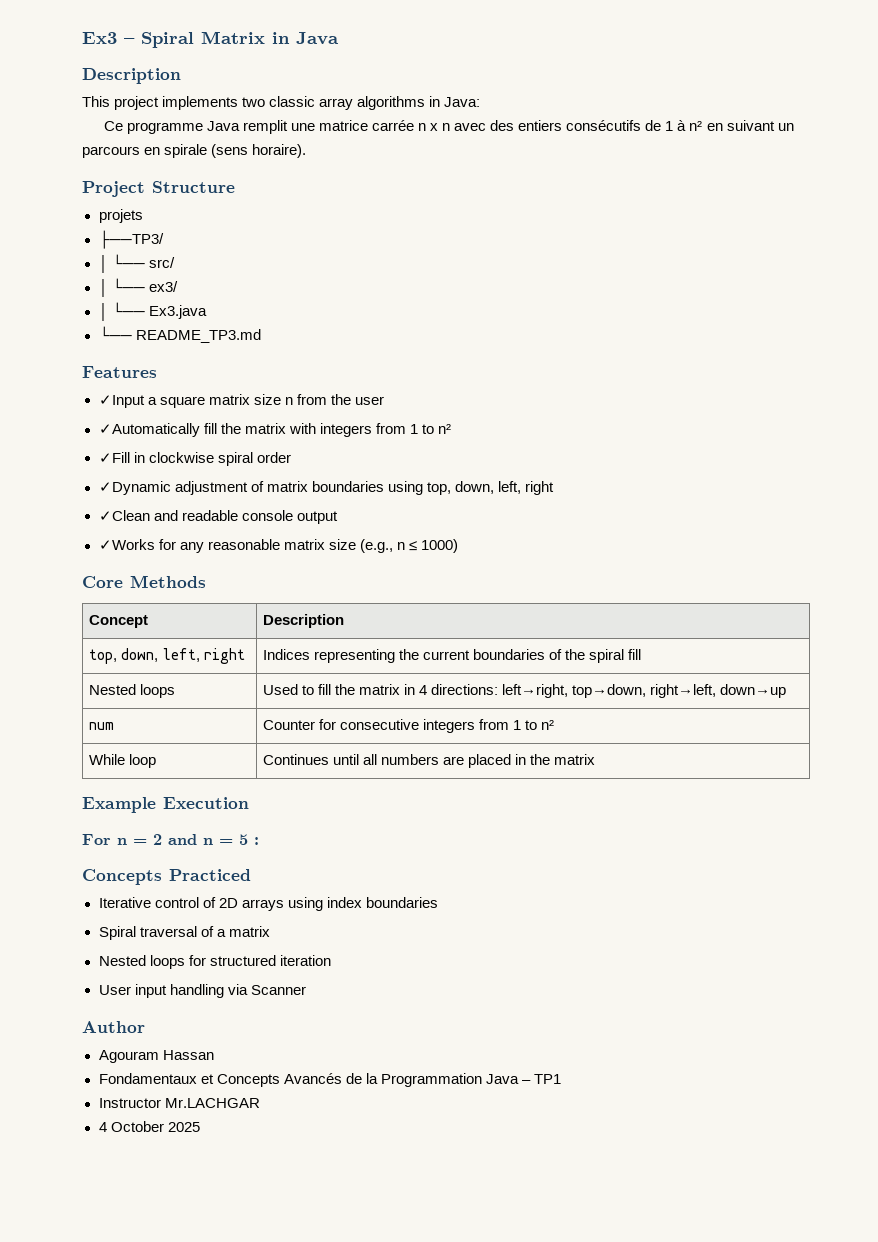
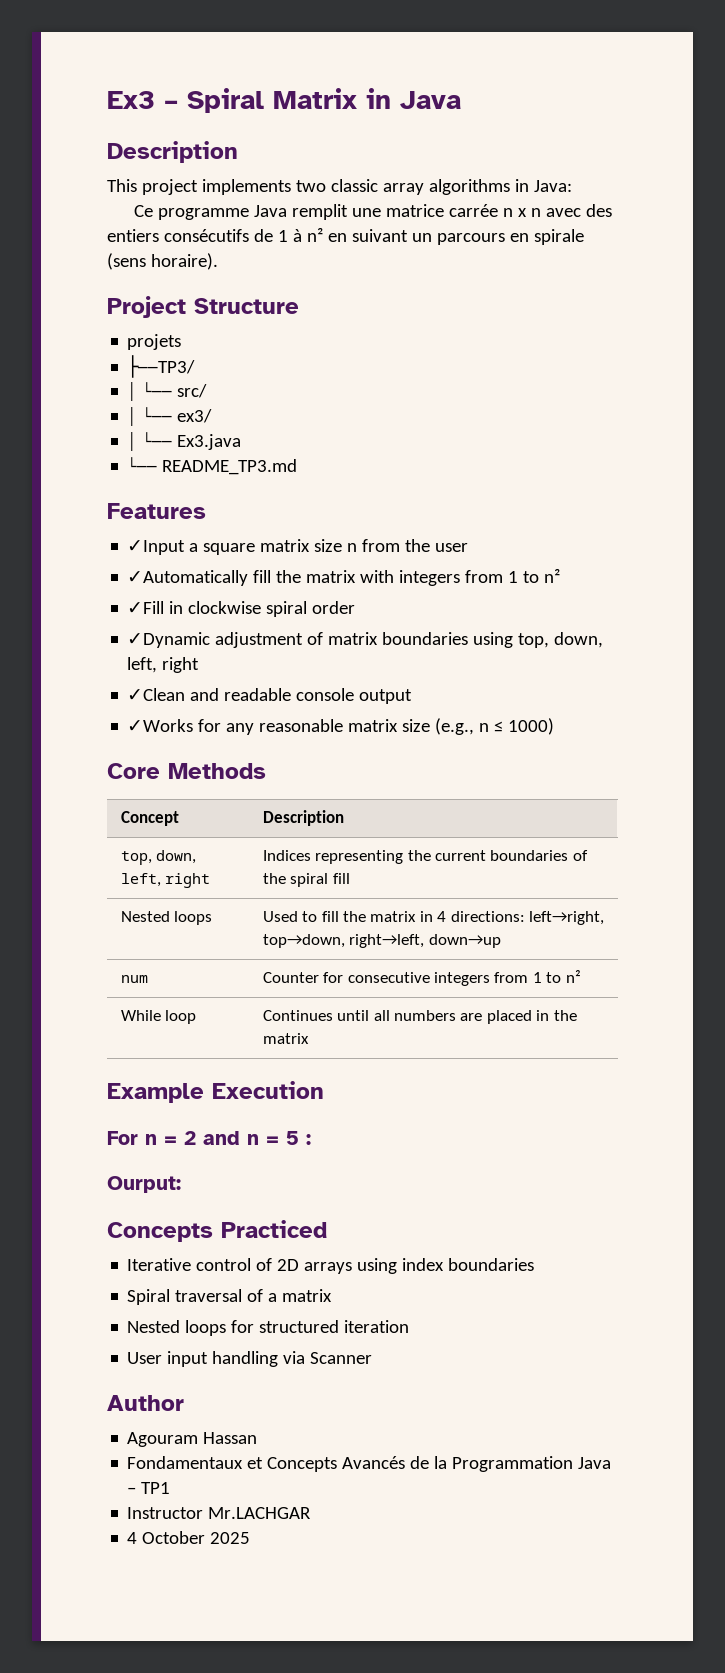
(259, 841) none -> [107,1176,181,1193] // Ourput:

